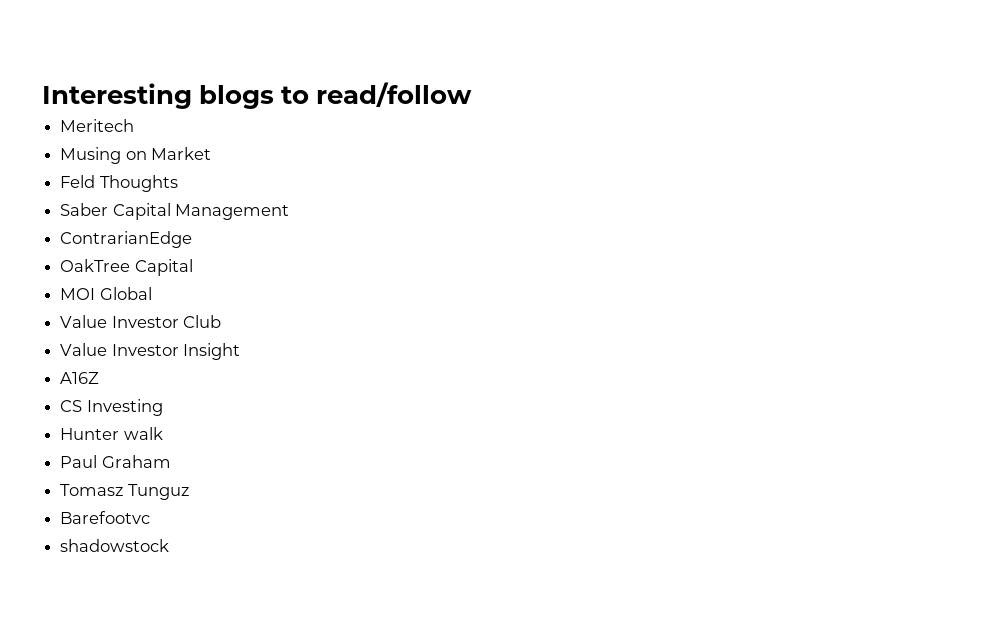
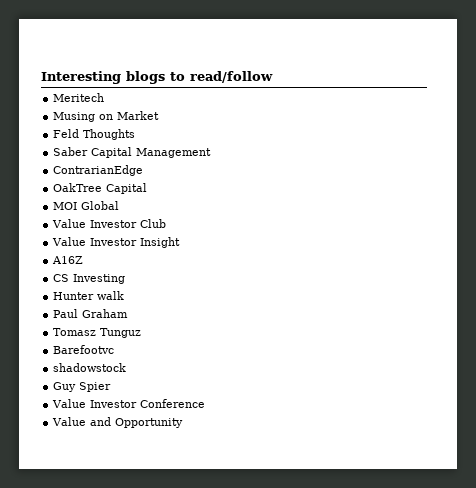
(170, 545) none -> [53,382,112,392] [52,399,206,408] [52,417,184,428] // Guy Spier // Value Investor Conference // Value and Opportunity

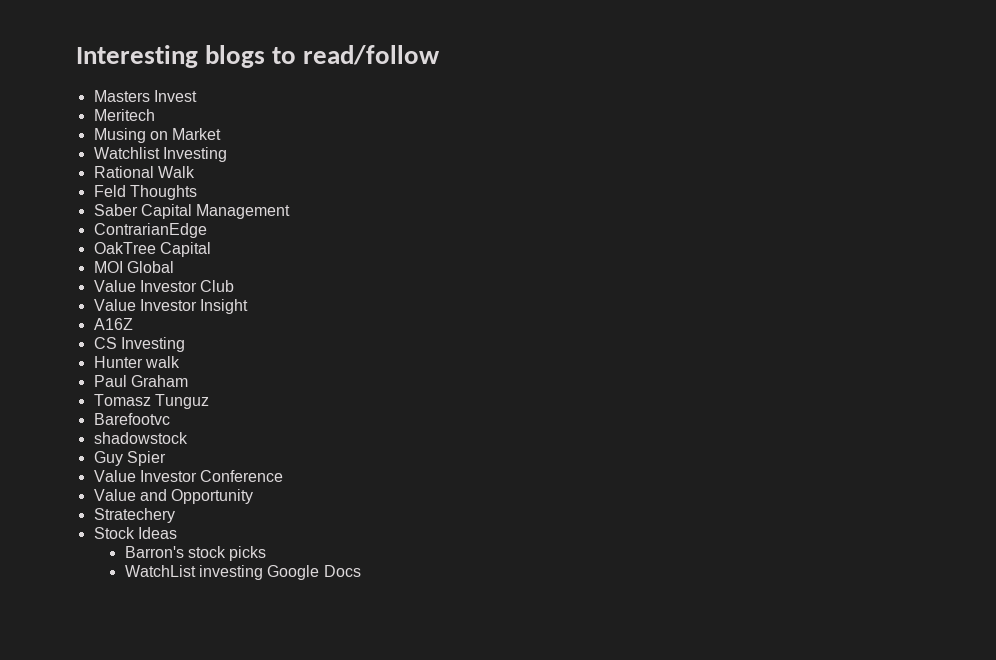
(273, 77) none -> [93,90,197,102] // Masters Invest
(160, 115) none -> [93,147,227,162] [93,166,195,178] // Watchlist Investing // Rational Walk
(184, 423) none -> [93,508,175,523] [93,527,177,539] [124,546,267,561] [124,565,361,580] // Stratechery // Stock Ideas // Barron's stock picks // WatchList investing Google Docs

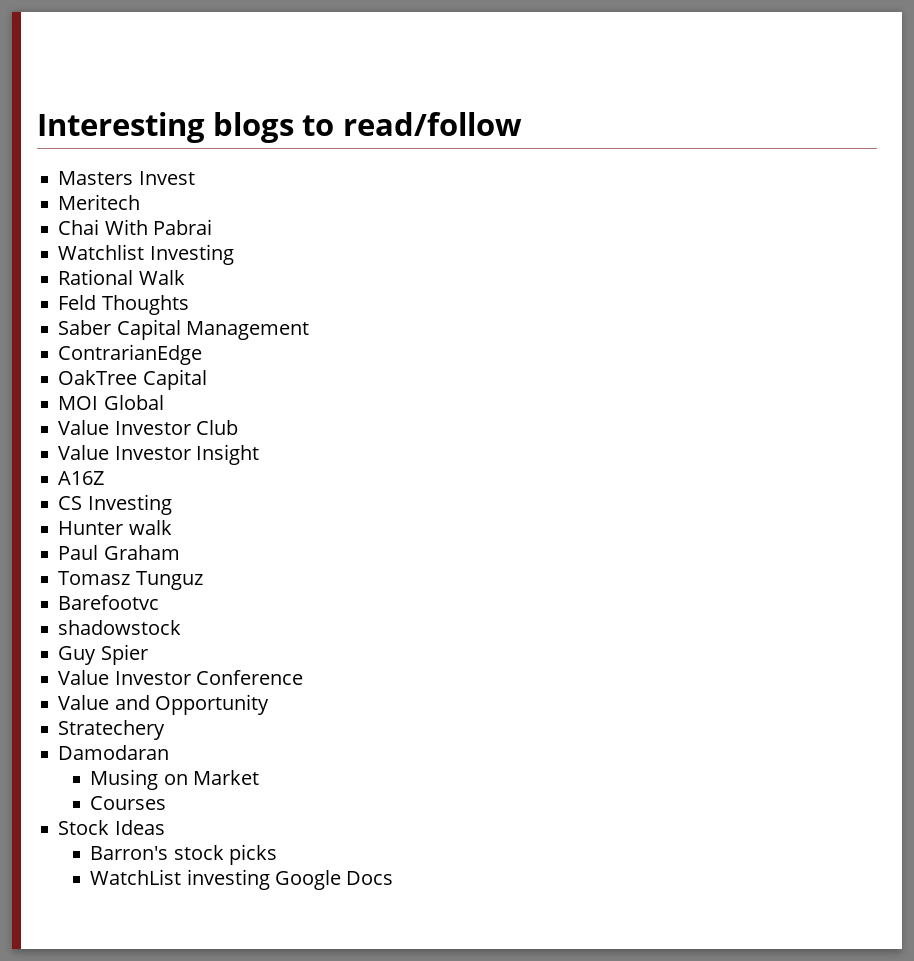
[93,128,222,143] Musing on Market -> [58,219,212,235] Chai With Pabrai
(175, 515) none -> [58,745,170,760] [90,769,259,790] [90,796,167,810] // Damodaran // Musing on Market // Courses

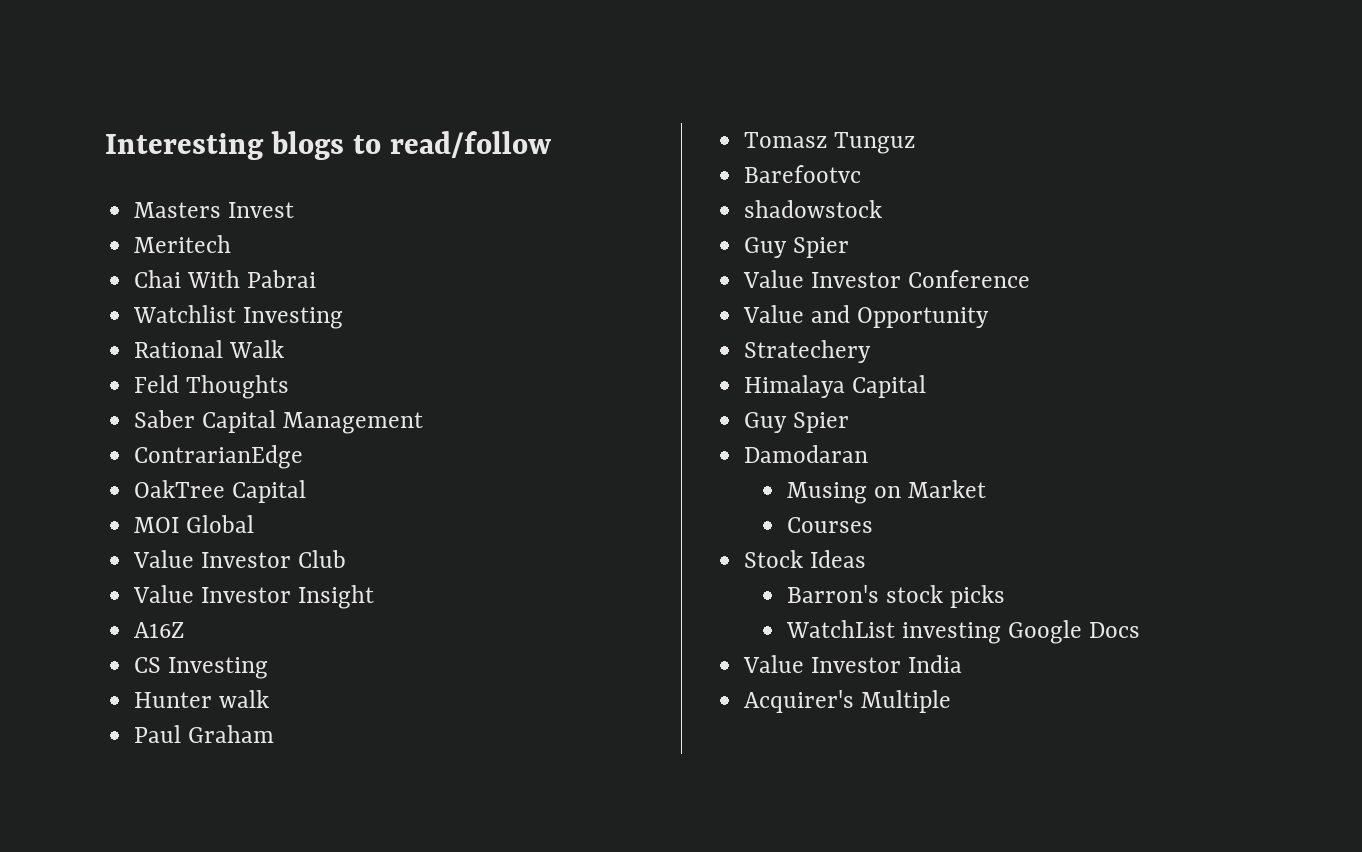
(166, 730) none -> [744,375,927,398] [744,412,850,433] // Himalaya Capital // Guy Spier
(394, 878) none -> [743,655,963,673] [744,690,952,713] // Value Investor India // Acquirer's Multiple

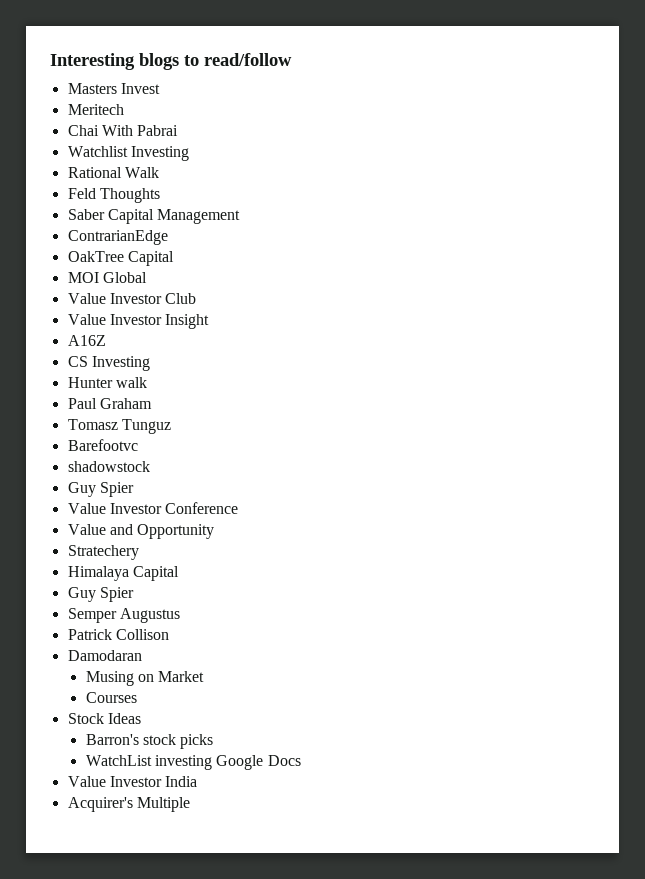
(850, 422) none -> [67,608,180,623] [67,629,169,640] // Semper Augustus // Patrick Collison

